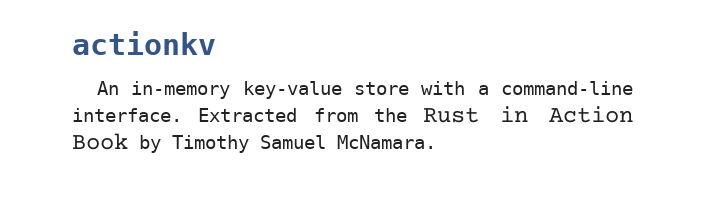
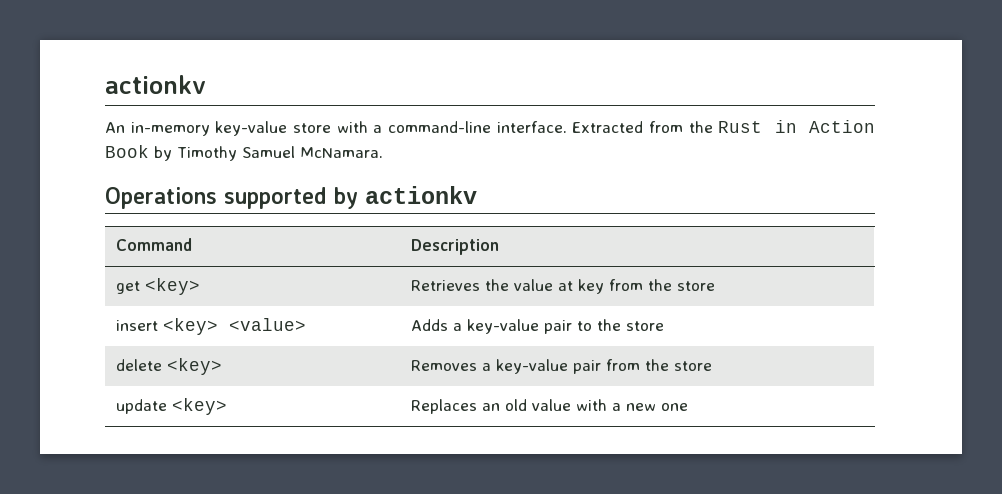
(436, 142) none -> [105,186,477,209] [115,238,192,251] [410,239,499,255] [115,278,200,295] [410,279,715,294] [115,318,306,335] [410,319,664,334] [115,358,222,375] [410,359,712,374] [115,398,227,415] [410,399,688,414] // Operations supported by actionkv // Command | Description // get <key> | Retrieves the value at key from the store // insert <key> <value> | Adds a key-value pair to the store // delete <key> | Removes a key-value pair from the store // update <key> | Replaces an old value with a new one

